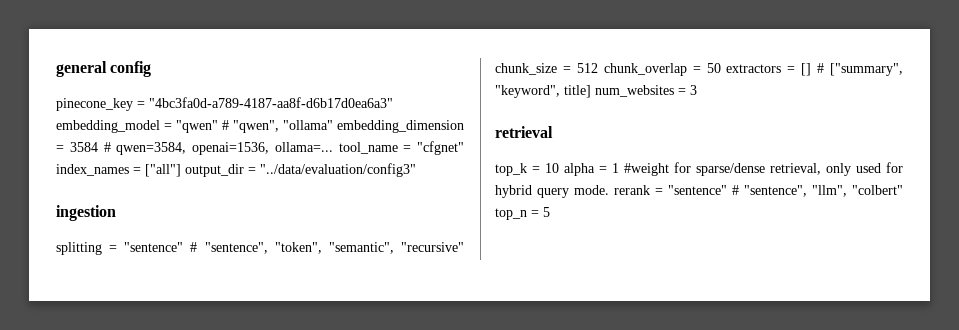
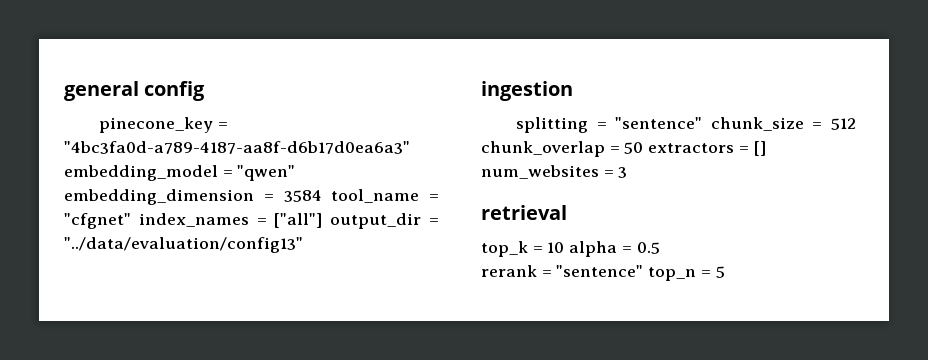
[222,120,464,133] [56,142,333,155] # "qwen", "ollama" embedding_dimension = 3584 # qwen=3584, openai=1536, ollama=... -> [64,189,322,205] embedding_dimension = 3584
[260,163,416,177] "../data/evaluation/config3" -> [64,237,303,253] "../data/evaluation/config13"
[190,242,464,254] # "sentence", "token", "semantic", "recursive" -> (703, 123) none
[817,63,903,76] [495,85,591,98] # ["summary", "keyword", title] -> (766, 148) none
[612,162,903,176] [495,185,903,198] 1 #weight for sparse/dense retrieval, only used for hybrid query mode. rerank = "sentence" # "sentence", "llm", "colbert" -> [636,242,660,254] [481,265,644,277] 0.5 // rerank = "sentence"

